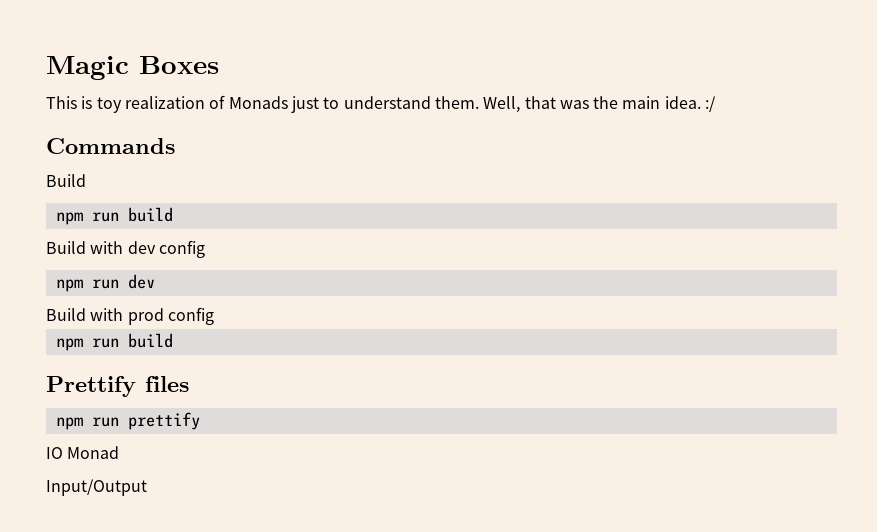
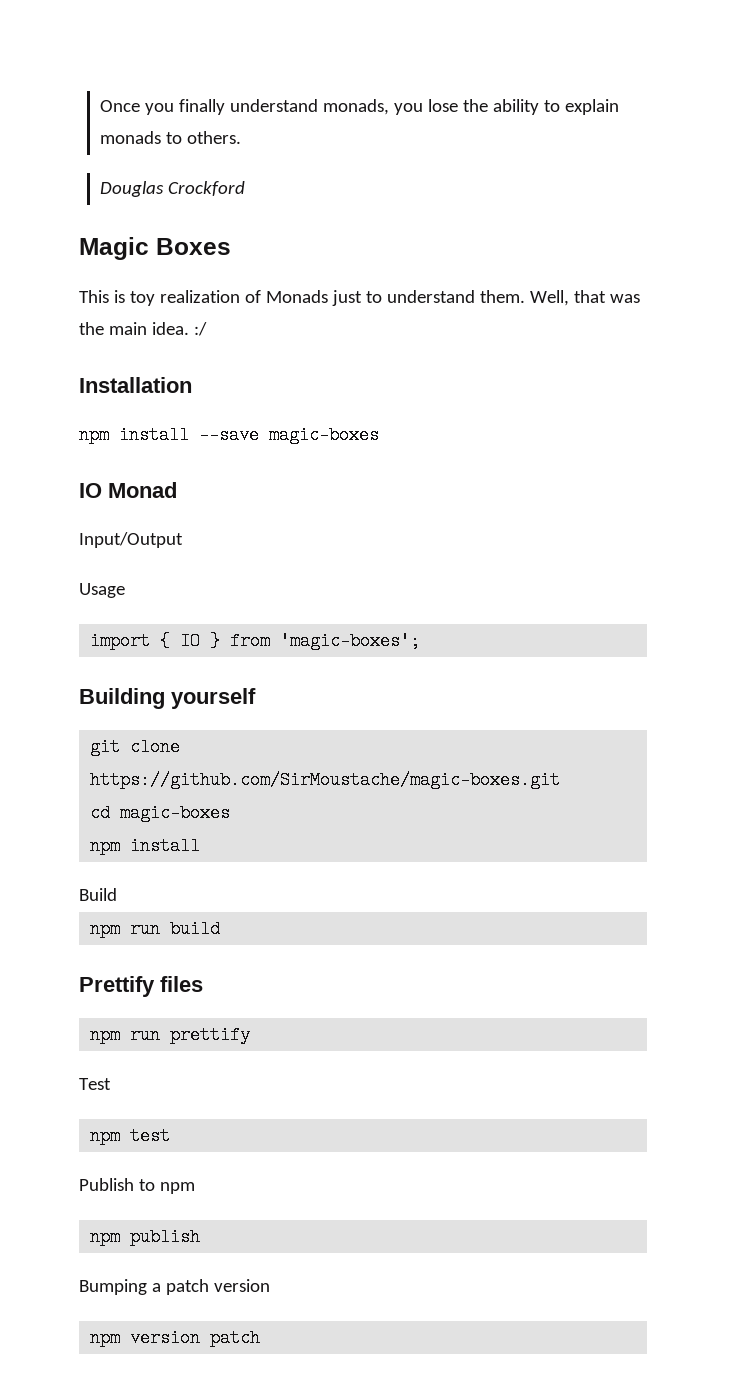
(46, 68) none -> [99,99,619,115] [99,131,241,144] [99,181,245,197] Once you finally understand monads, you lose the ability to explain monads to others. // Douglas Crockford //
[46,138,175,154] [46,174,86,187] [55,207,173,225] [46,240,205,258] [55,274,155,292] [46,307,214,325] Commands // Build // npm run build // Build with dev config // npm run dev // Build with prod config -> [79,377,192,393] [79,426,379,444] [79,482,177,498] [79,532,183,548] [79,583,125,598] [90,632,421,650] [79,688,256,709] [90,738,181,756] [90,771,561,789] [90,804,231,822] [90,837,201,855] [79,888,117,901] Installation // npm install --save magic-boxes // IO Monad // Input/Output // Usage // import { IO } from 'magic-boxes'; // Building yourself // git clone https://github.com/SirMoustache/magic-boxes.git // cd magic-boxes // npm install // Build
[46,446,120,459] [46,479,147,496] IO Monad // Input/Output -> [79,1078,111,1090] [90,1127,171,1145] [79,1178,195,1194] [90,1228,201,1246] [79,1279,270,1295] [90,1329,261,1347] Test // npm test // Publish to npm // npm publish // Bumping a patch version // npm version patch

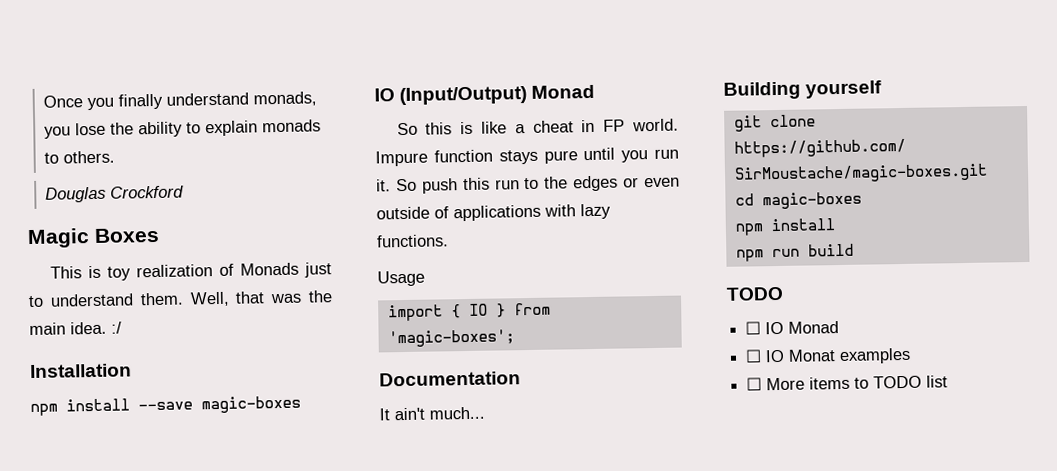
[108,482,177,498] [79,532,183,548] Monad // Input/Output -> [399,84,596,106] [396,118,679,136] [375,147,679,167] [376,175,680,194] [376,203,611,222] [376,234,449,248] (Input/Output) Monad // So this is like a cheat in FP world. Impure function stays pure until you run it. So push this run to the edges or even outside of applications with lazy functions.
(421, 641) none -> [379,371,521,387] [379,406,485,421] // Documentation // It ain't much...
[79,888,117,901] // Build -> (835, 225) none
[79,976,203,997] [90,1026,251,1044] [79,1078,111,1090] [90,1127,171,1145] [79,1178,195,1194] [90,1228,201,1246] [79,1279,270,1295] [90,1329,261,1347] Prettify files // npm run prettify // Test // npm test // Publish to npm // npm publish // Bumping a patch version // npm version patch -> [726,286,784,301] [745,321,840,335] [745,347,912,365] [746,375,949,391] TODO // ☐ IO Monad // ☐ IO Monat examples // ☐ More items to TODO list

